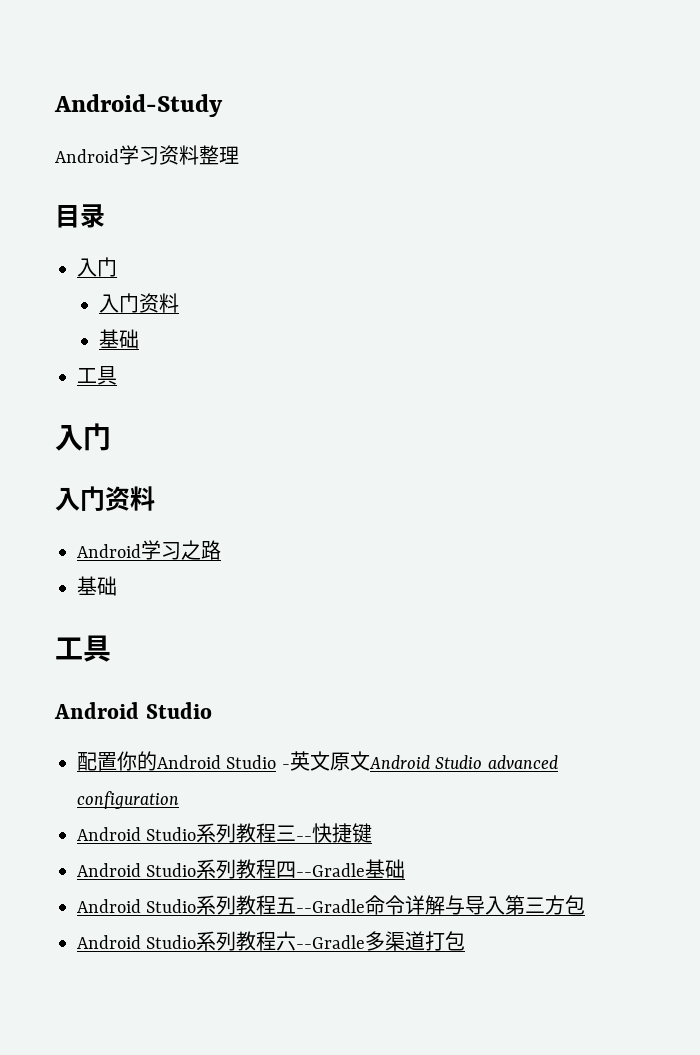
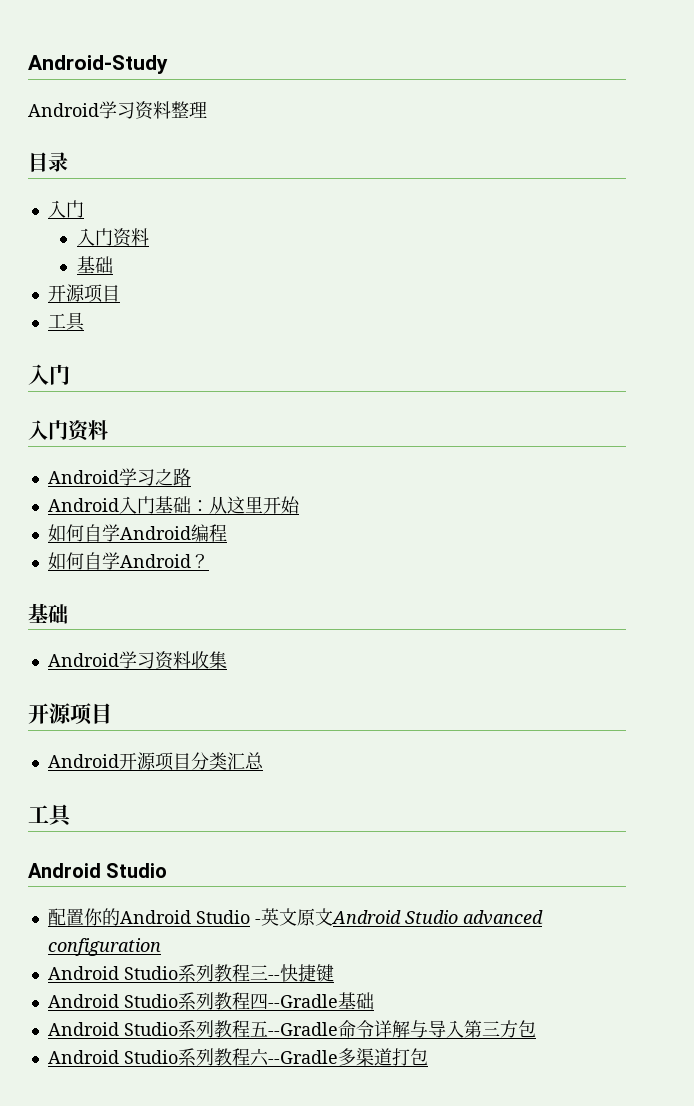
(140, 339) none -> [47,284,120,303] // 开源项目
[77,576,117,596] 基础 -> [47,496,300,514] [47,524,227,542] [47,552,209,570] [28,603,68,624] [47,651,227,670] [28,703,112,725] [47,752,264,771] Android入门基础：从这里开始 // 如何自学Android编程 // 如何自学Android？ // 基础 // Android学习资料收集 // 开源项目 // Android开源项目分类汇总

